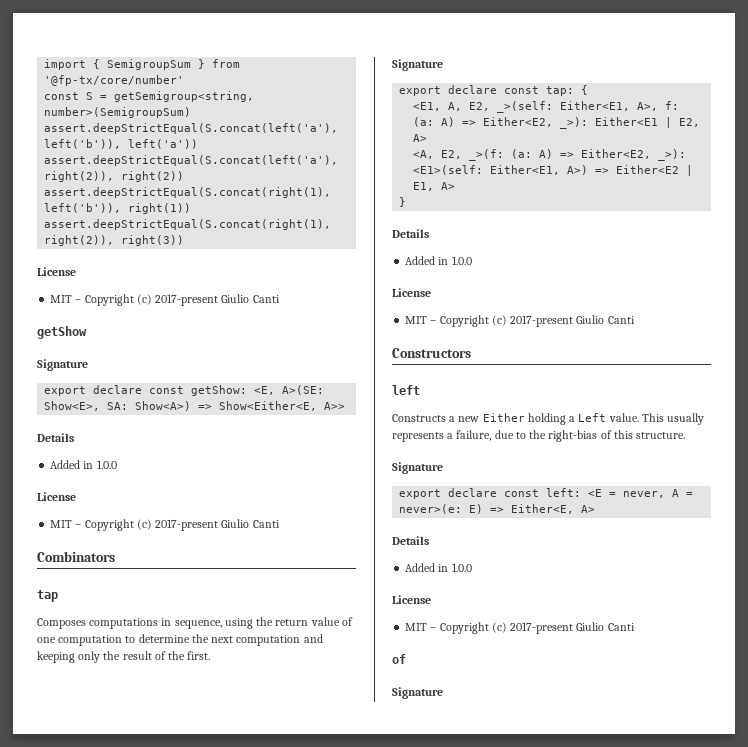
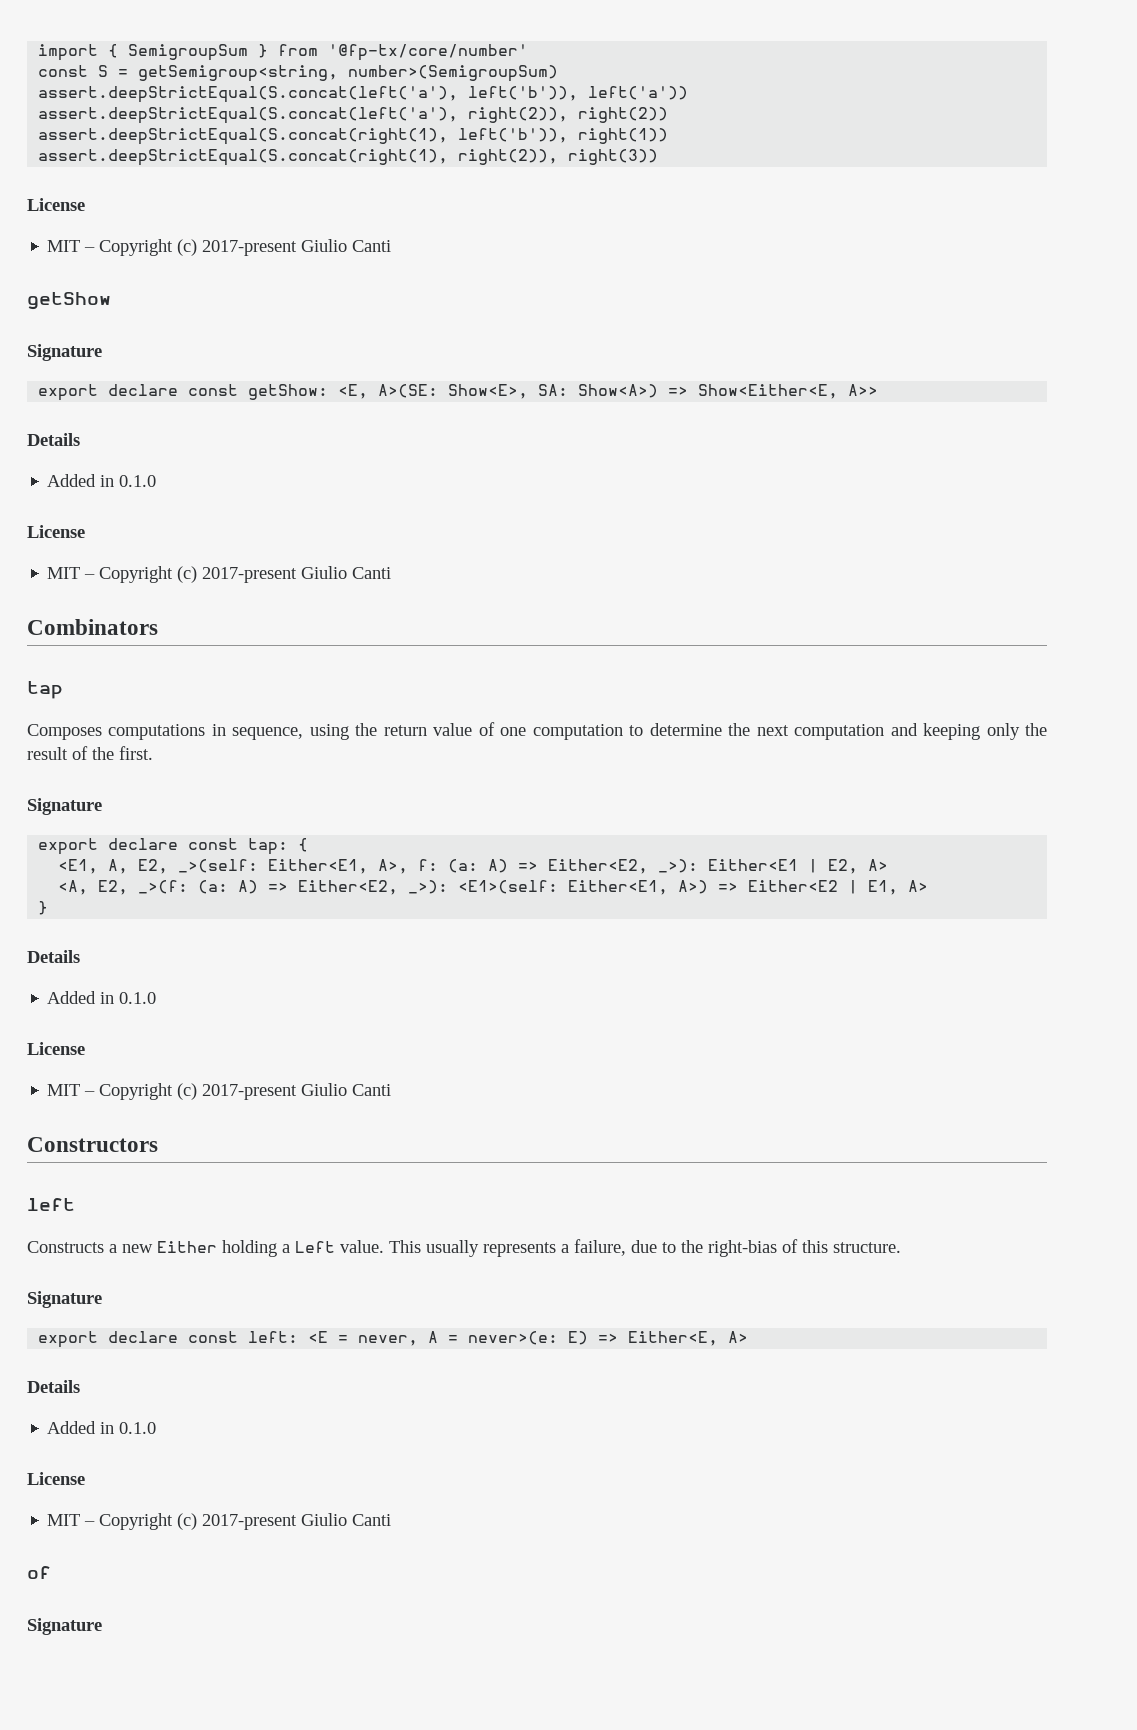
[96,460,117,469] 1.0.0 -> [119,475,157,487] 0.1.0
[451,256,472,265] 1.0.0 -> [119,992,157,1004] 0.1.0
[451,563,472,572] 1.0.0 -> [119,1422,157,1434] 0.1.0

